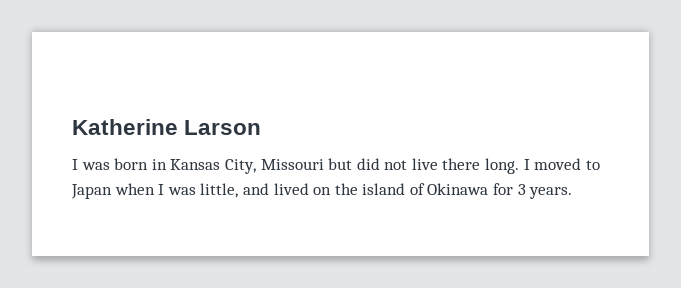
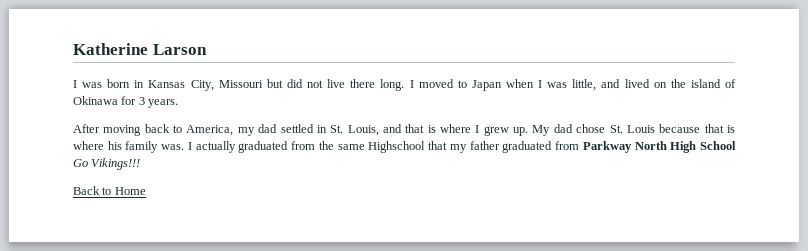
(573, 193) none -> [73,124,736,136] [73,141,736,153] [73,158,141,170] [73,186,146,195] // After moving back to America, my dad settled in St. Louis, and that is where I grew up. My dad chose St. Louis because that is where his family was. I actually graduated from the same Highschool that my father graduated from Parkway North High School Go Vikings!!! // Back to Home

